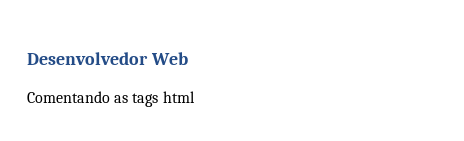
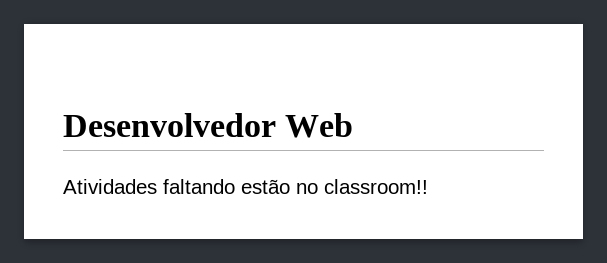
[27,91,195,107] Comentando as tags html -> [63,179,428,194] Atividades faltando estão no classroom!!

